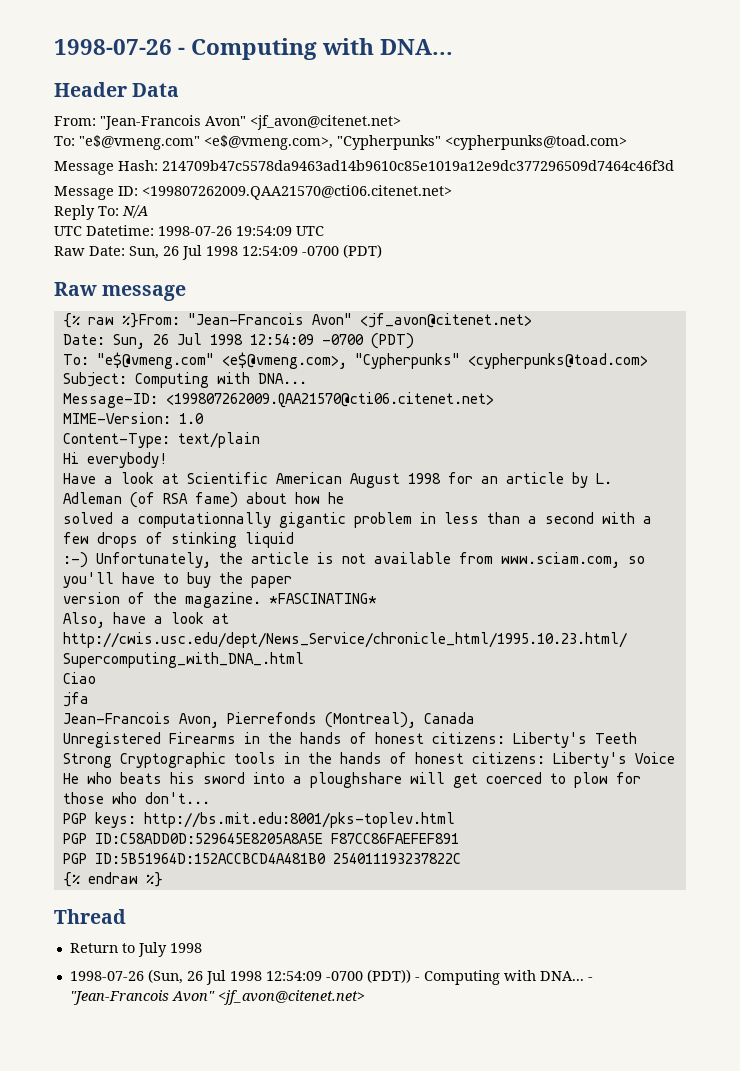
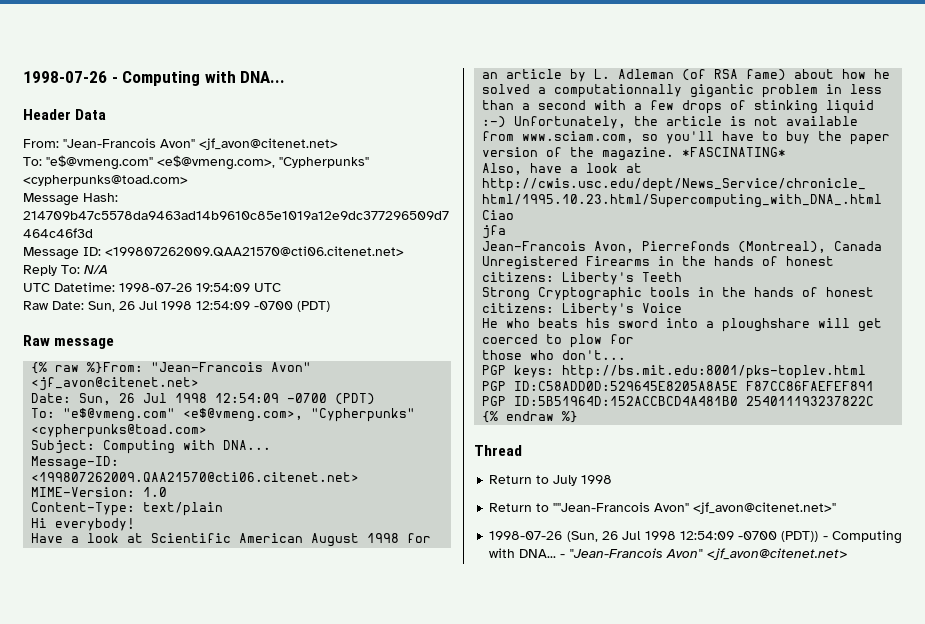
(202, 948) none -> [489,502,837,514] // Return to ""Jean-Francois Avon" <jf_avon@citenet.net>"

